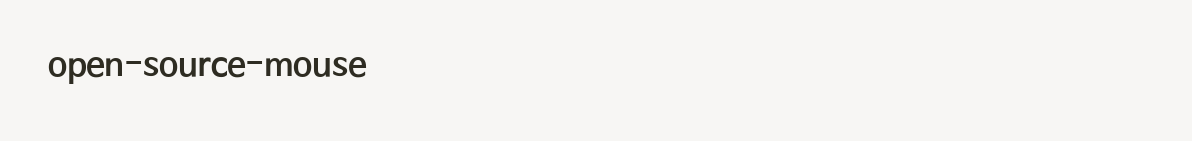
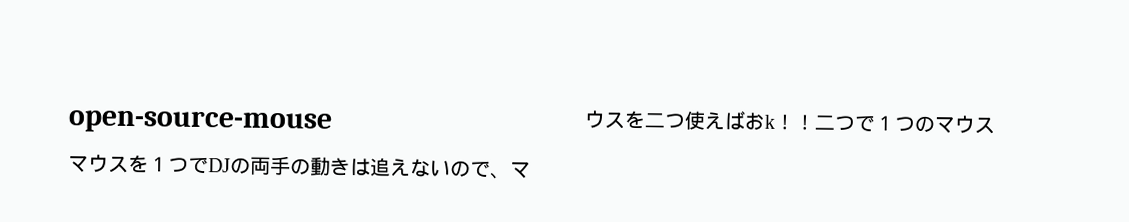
(367, 70) none -> [68,154,531,180] [584,110,995,134] // マウスを１つでDJの両手の動きは追えないので、マウスを二つ使えばおk！！二つで１つのマウス

